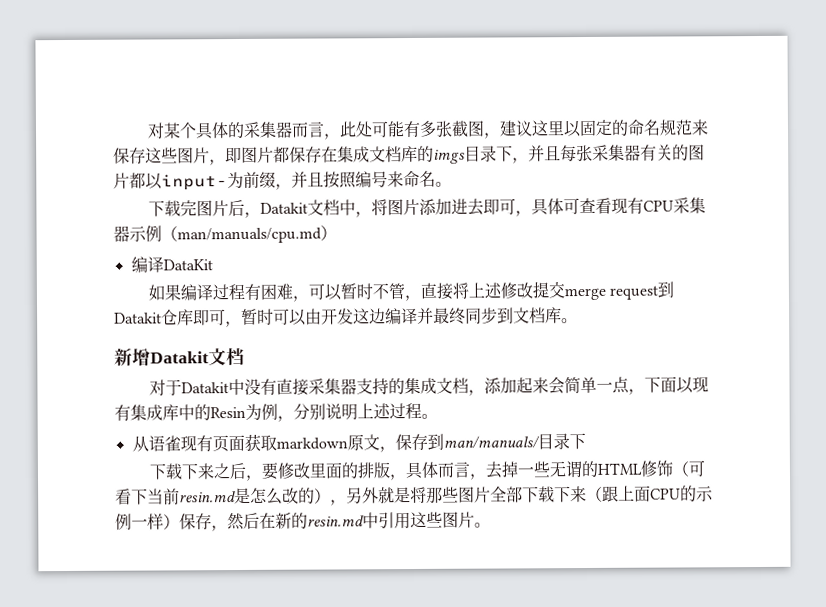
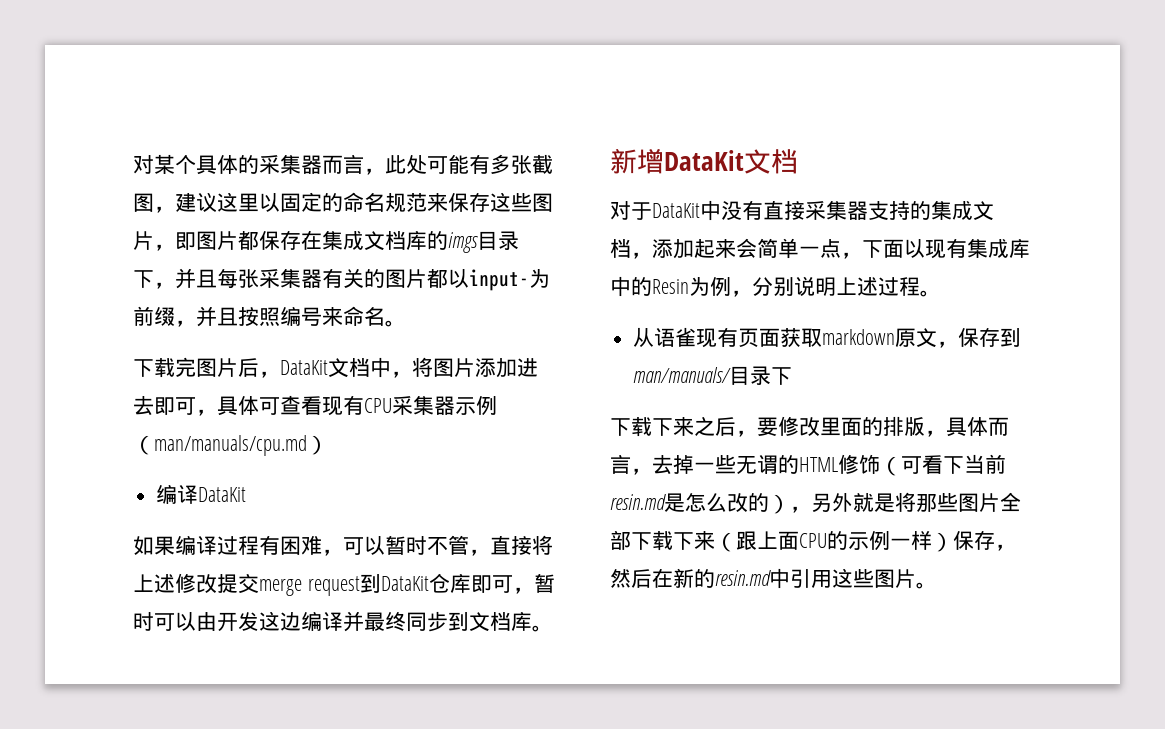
[259,202,308,214] Datakit -> [280,360,328,375] DataKit
[114,312,162,324] Datakit -> [380,576,429,591] DataKit
[150,351,209,364] Datakit -> [664,150,744,171] DataKit
[180,382,229,394] Datakit -> [652,203,700,218] DataKit

